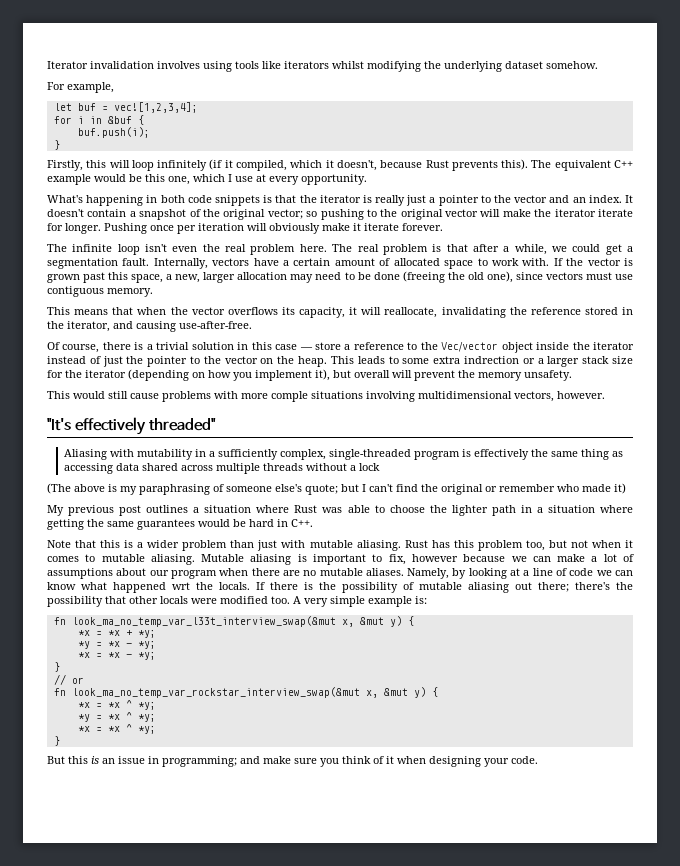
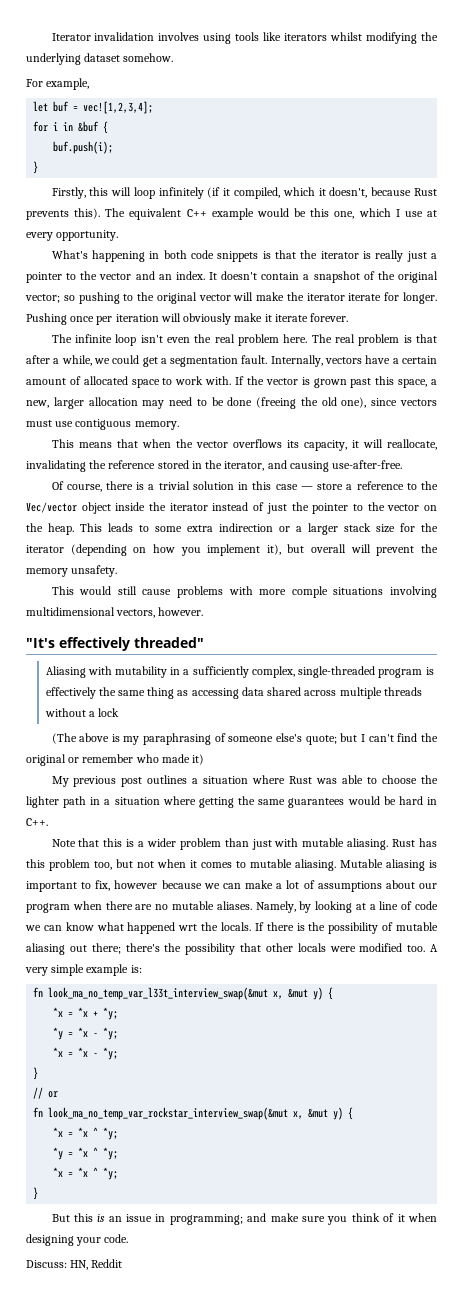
[463,356,519,364] indrection -> [219,523,273,532] indirection
(538, 760) none -> [26,1259,123,1270] // Discuss: HN, Reddit

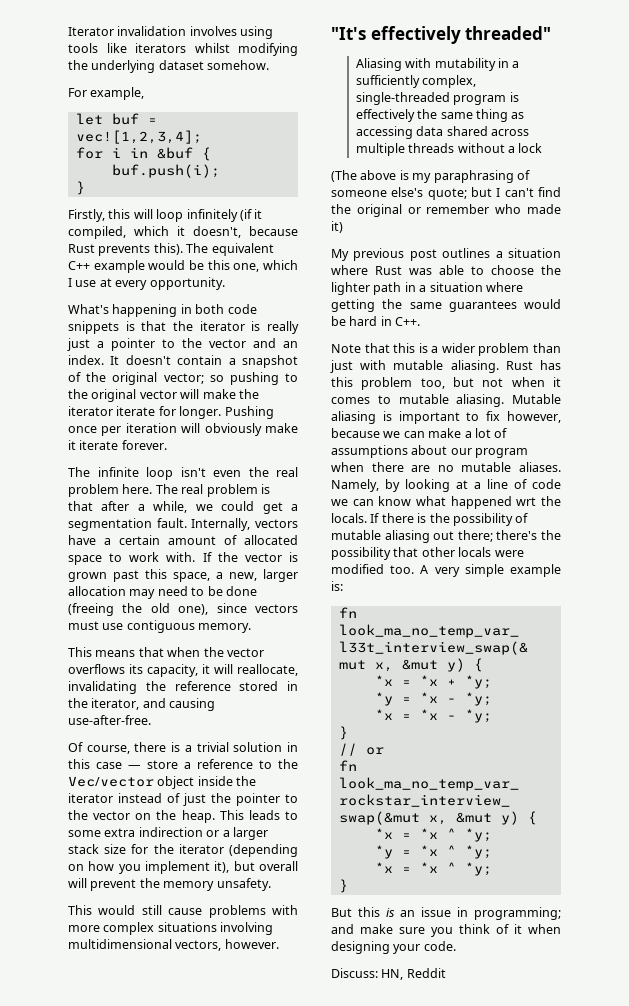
[291,586,328,598] comple -> [103,922,155,935] complex
[95,880,158,891] fix, however -> [486,411,561,423] fix however,

